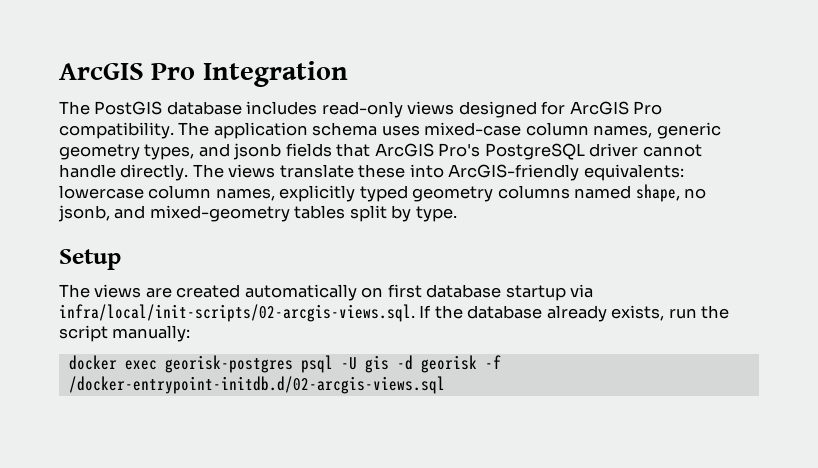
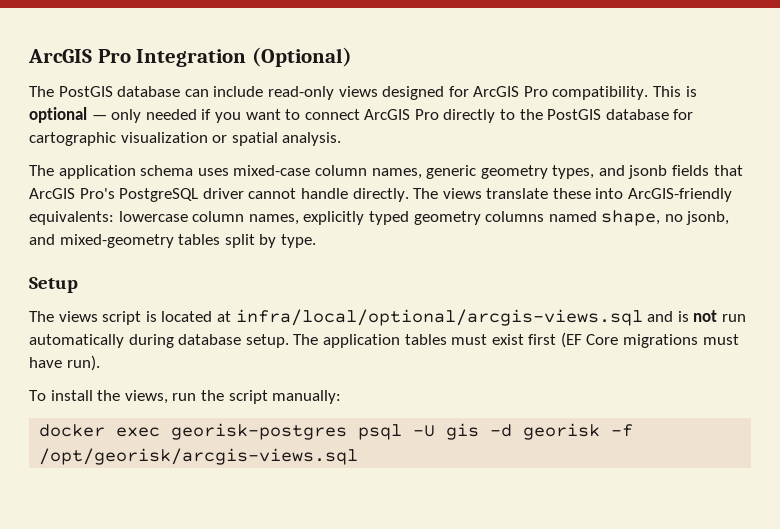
(348, 74) none -> [251,47,352,67] (Optional)
[246,101,318,115] includes -> [184,86,264,97] can include
(174, 130) none -> [653,86,697,97] [29,107,694,123] [29,132,342,146] This is optional — only needed if you want to connect ArcGIS Pro directly to the PostGIS database for cartographic visualization or spatial analysis. //
[145,284,594,301] [59,304,665,322] are created automatically on first database startup via infra/local/init-scripts/02-arcgis-views.sql. If the database already exists, -> [102,309,746,326] [29,332,739,348] [29,355,100,371] [29,390,168,404] script is located at infra/local/optional/arcgis-views.sql and is not run automatically during database setup. The application tables must exist first (EF Core migrations must have run). // To install the views,
[68,376,445,394] /docker-entrypoint-initdb.d/02-arcgis-views.sql -> [39,448,359,465] /opt/georisk/arcgis-views.sql

